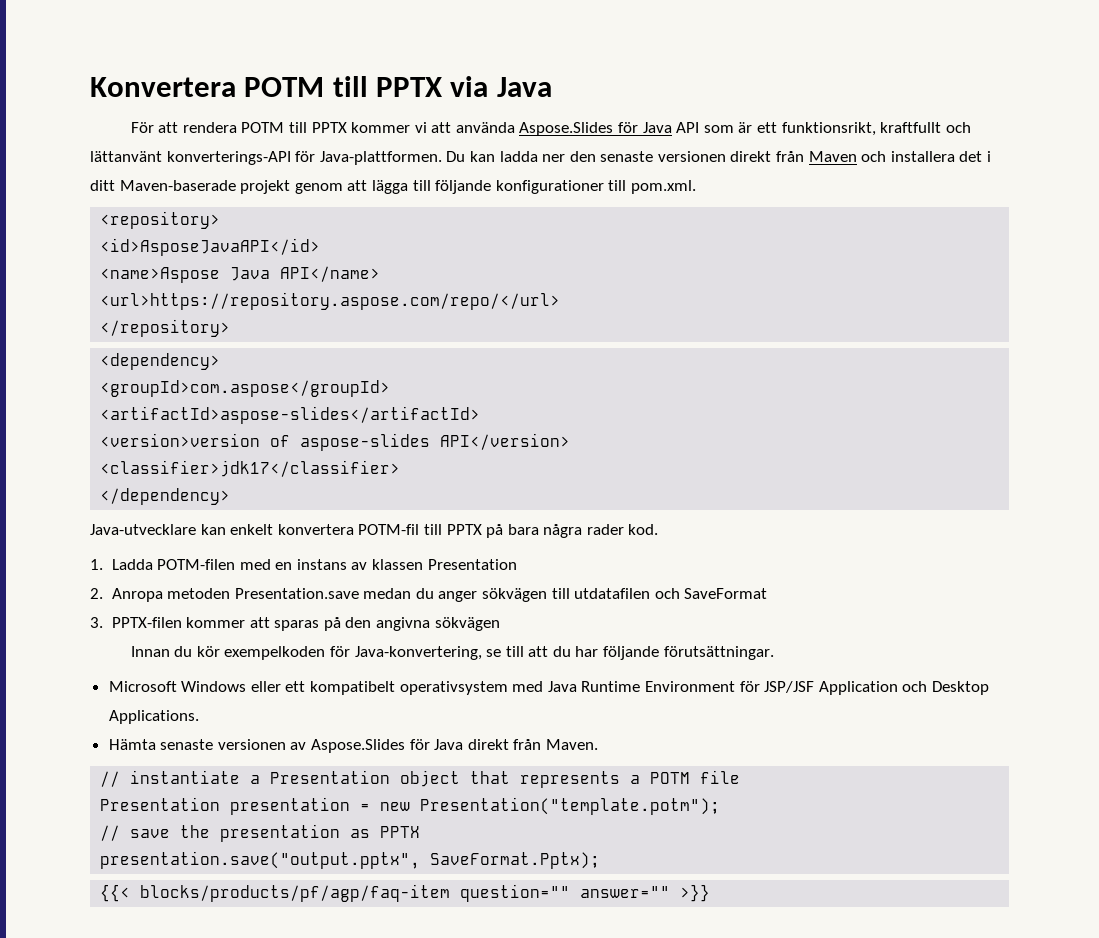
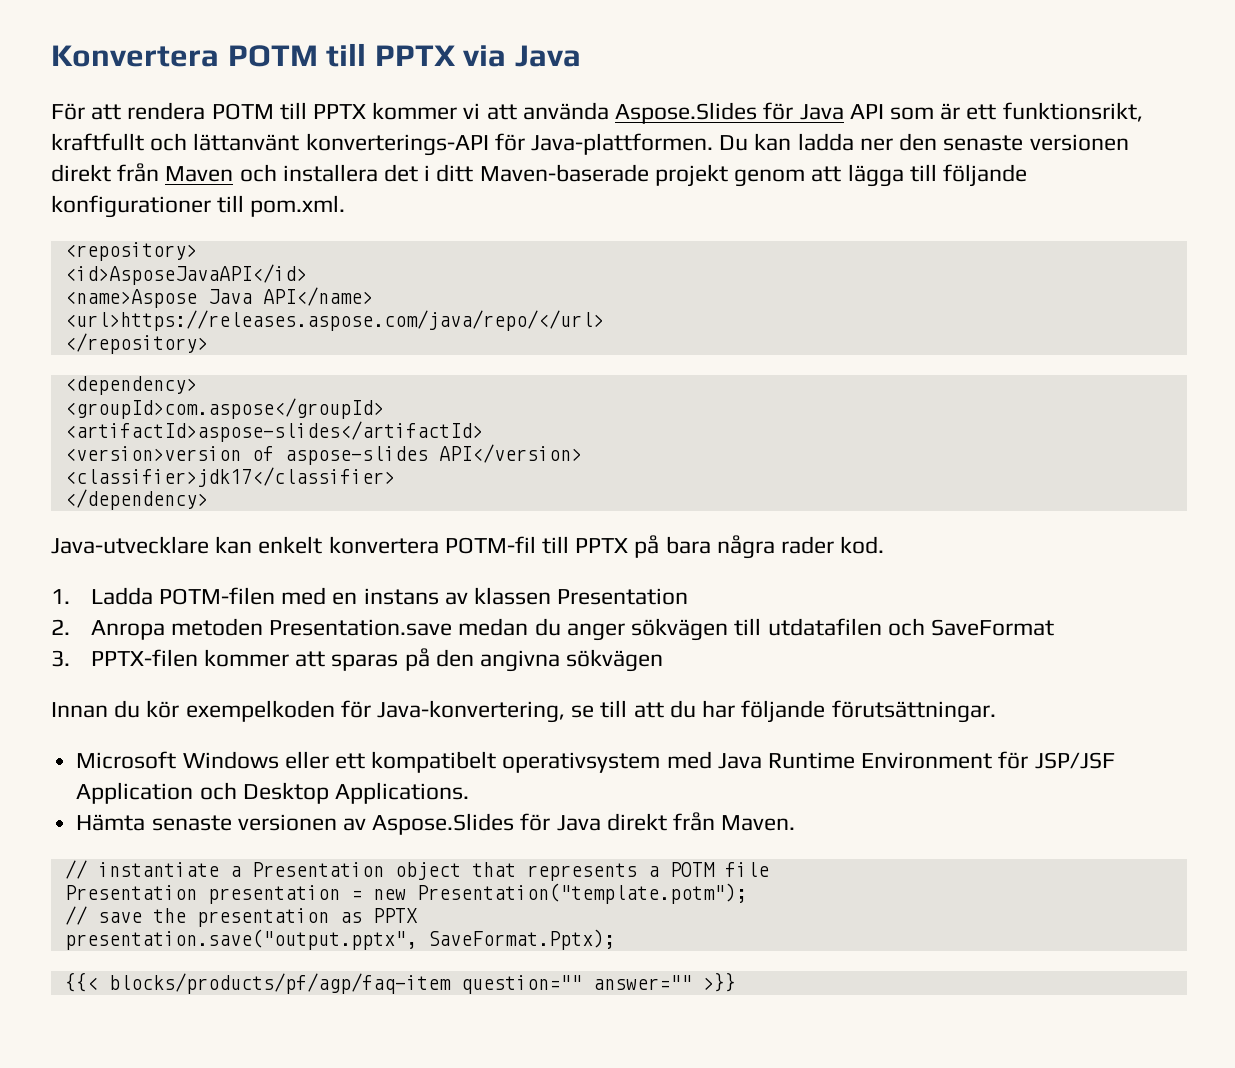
[100,292,561,310] <url>https://repository.aspose.com/repo/</url> -> [64,310,604,331] <url>https://releases.aspose.com/java/repo/</url>

